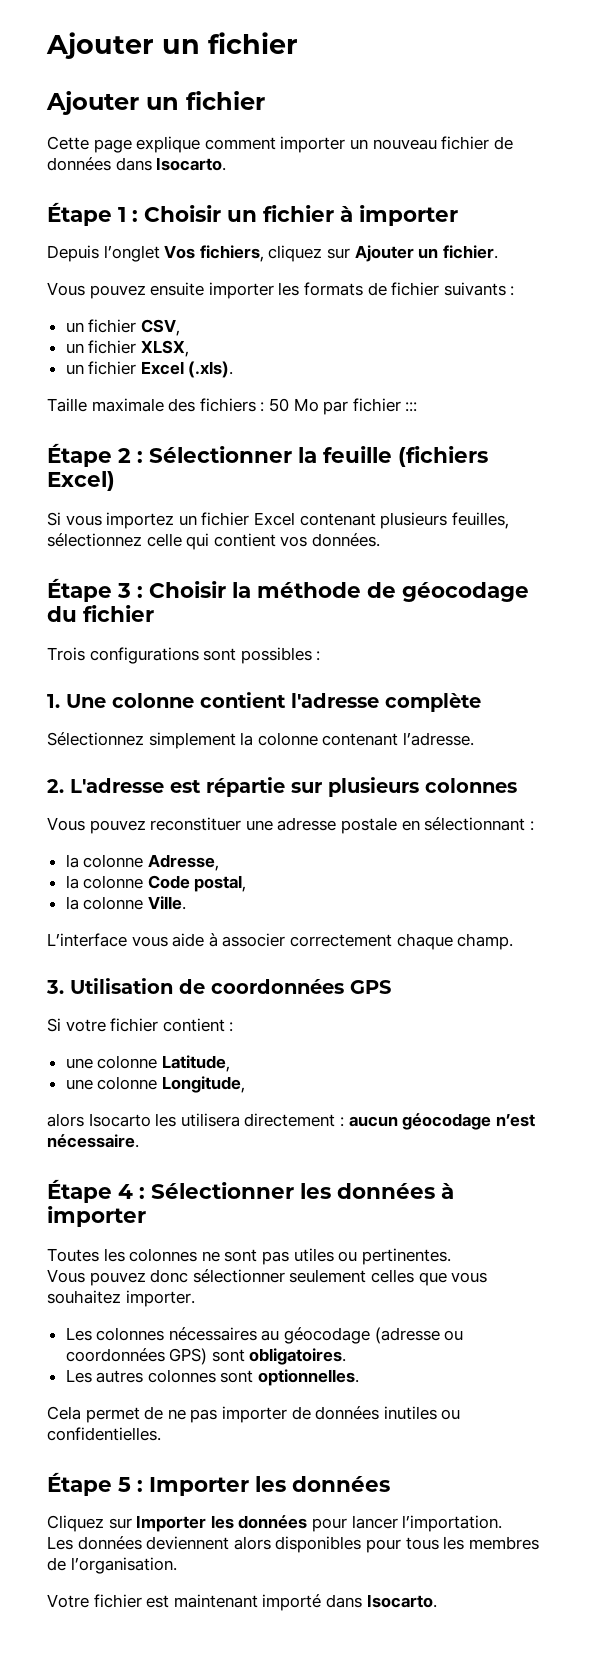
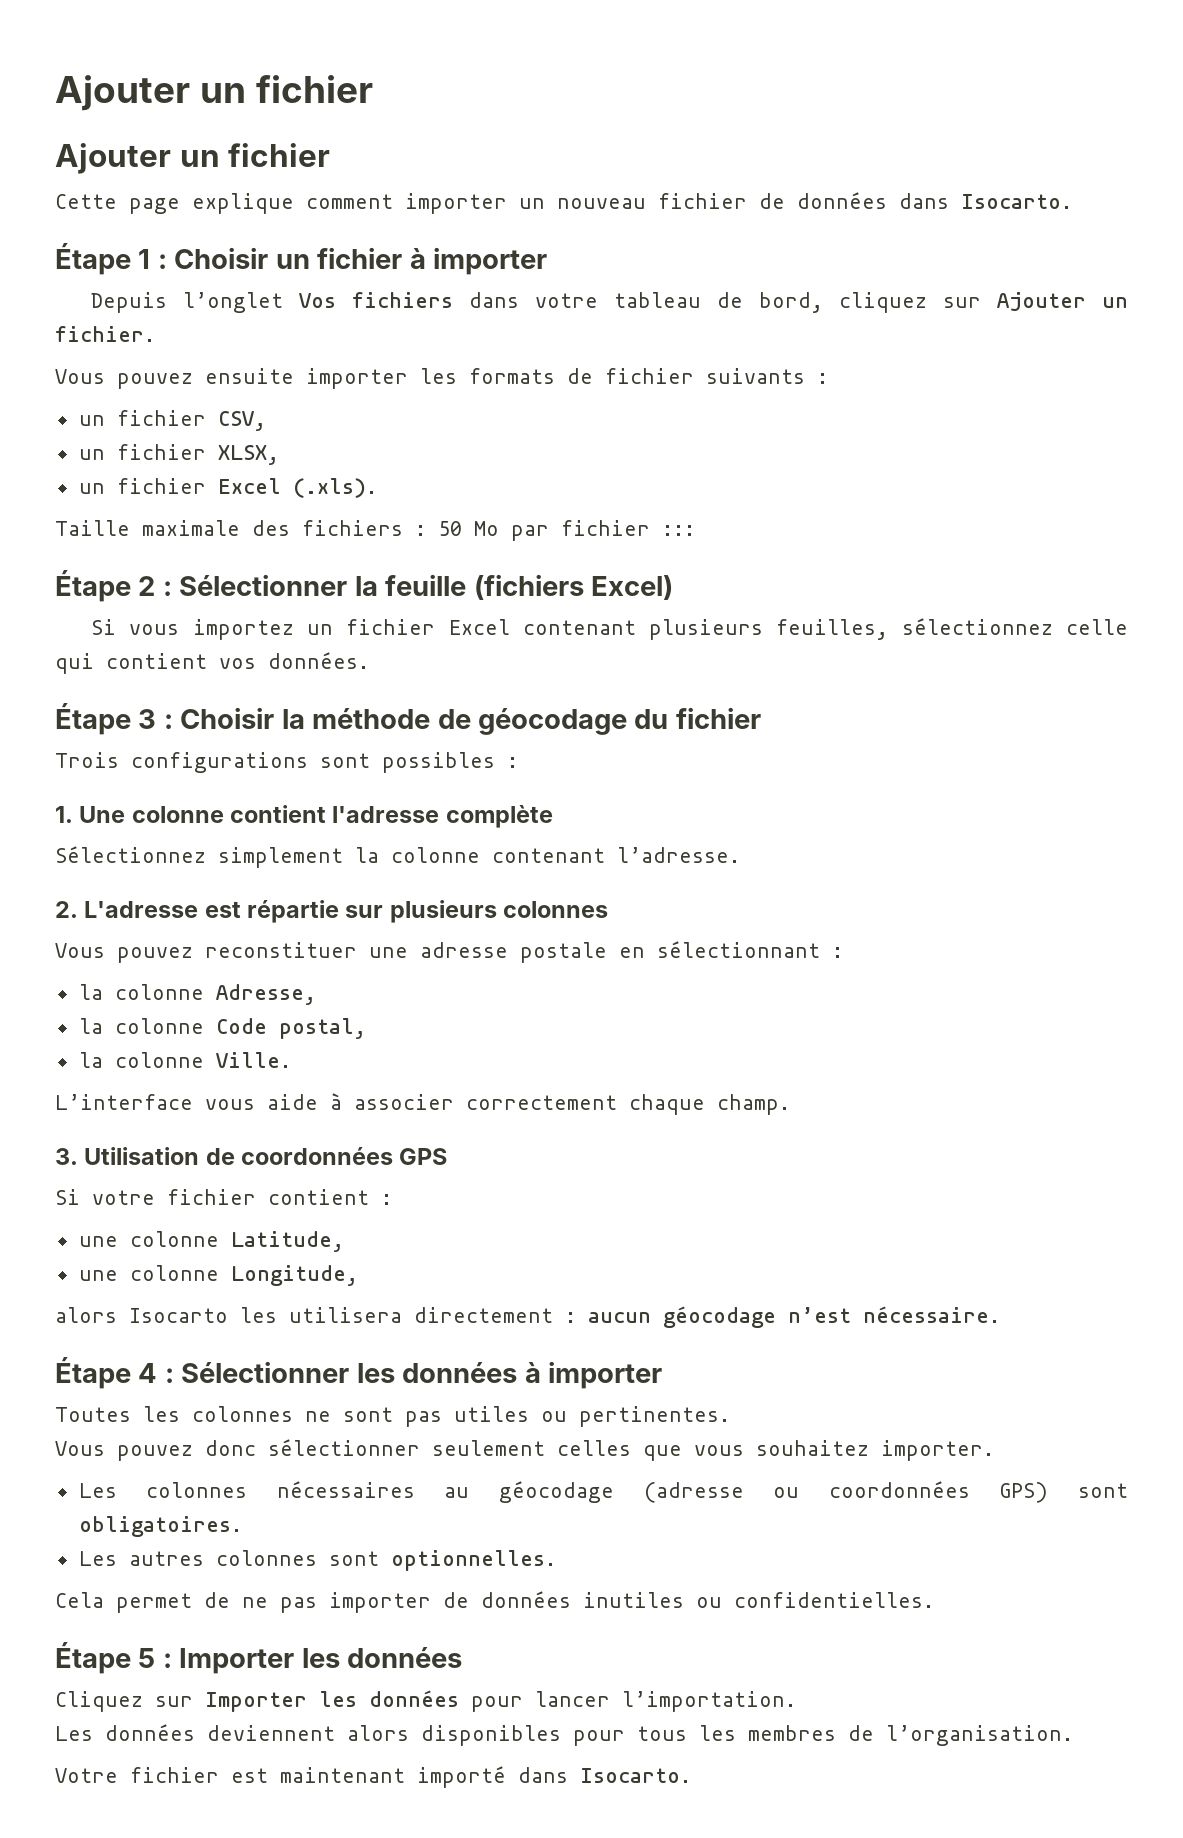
[199,245,264,262] fichiers, -> [351,292,823,313] fichiers dans votre tableau de bord,

